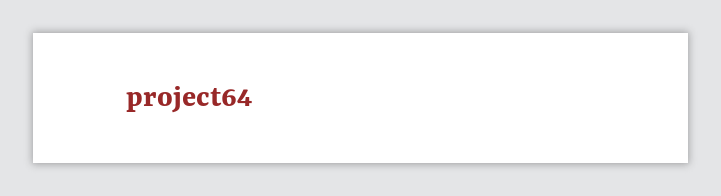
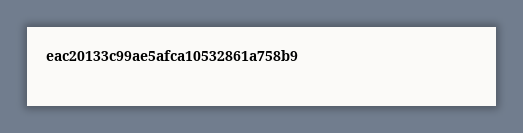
[126,86,252,113] project64 -> [46,50,298,61] eac20133c99ae5afca10532861a758b9

